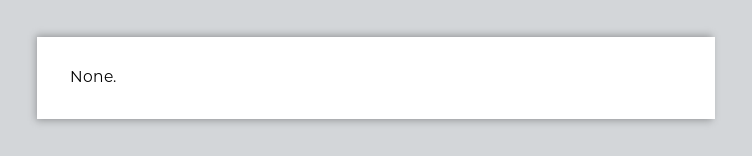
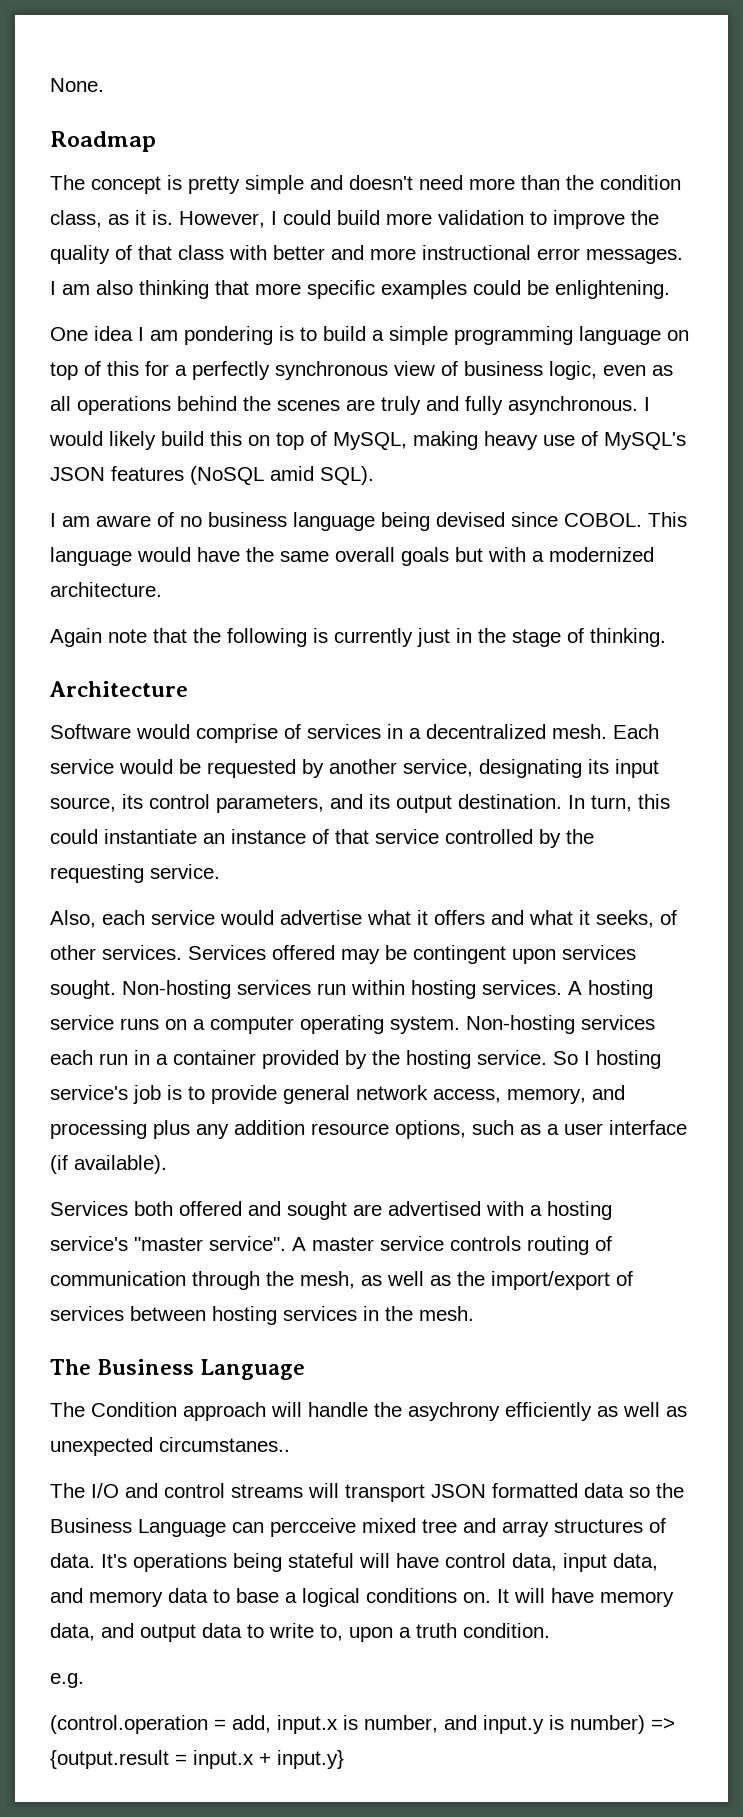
(116, 76) none -> [50,131,156,152] [50,175,681,194] [50,210,659,229] [50,245,683,264] [50,280,670,299] [50,326,689,345] [50,361,673,380] [50,396,650,415] [49,431,686,450] [50,466,374,485] [50,512,687,531] [50,547,654,566] [50,582,162,597] [50,628,666,647] [49,681,188,697] [50,724,659,743] [50,759,659,778] [50,794,670,813] [50,829,594,848] [50,864,220,883] [50,910,677,928] [50,945,636,964] [50,980,653,999] [50,1015,655,1034] [50,1050,661,1069] [50,1085,625,1104] [50,1120,687,1139] [50,1155,167,1174] [50,1201,612,1220] [50,1236,612,1255] [50,1271,633,1290] [50,1306,474,1325] [50,1359,306,1380] [50,1402,687,1421] [50,1437,290,1456] [50,1483,684,1502] [50,1518,666,1537] [50,1553,658,1572] [50,1588,674,1607] [50,1623,550,1642] [50,1673,84,1688] [50,1715,675,1734] [50,1750,344,1769] // Roadmap // The concept is pretty simple and doesn't need more than the condition class, as it is. However, I could build more validation to improve the quality of that class with better and more instructional error messages. I am also thinking that more specific examples could be enlightening. // One idea I am pondering is to build a simple programming language on top of this for a perfectly synchronous view of business logic, even as all operations behind the scenes are truly and fully asynchronous. I would likely build this on top of MySQL, making heavy use of MySQL's JSON features (NoSQL amid SQL). // I am aware of no business language being devised since COBOL. This language would have the same overall goals but with a modernized architecture. // Again note that the following is currently just in the stage of thinking. // Architecture // Software would comprise of services in a decentralized mesh. Each service would be requested by another service, designating its input source, its control parameters, and its output destination. In turn, this could instantiate an instance of that service controlled by the requesting service. // Also, each service would advertise what it offers and what it seeks, of other services. Services offered may be contingent upon services sought. Non-hosting services run within hosting services. A hosting service runs on a computer operating system. Non-hosting services each run in a container provided by the hosting service. So I hosting service's job is to provide general network access, memory, and processing plus any addition resource options, such as a user interface (if available). // Services both offered and sought are advertised with a hosting service's "master service". A master service controls routing of communication through the mesh, as well as the import/export of services between hosting services in the mesh. // The Business Language // The Condition approach will handle the asychrony efficiently as well as unexpected circumstanes.. // The I/O and control streams will transport JSON formatted data so the Business Language can percceive mixed tree and array structures of data. It's operations being stateful will have control data, input data, and memory data to base a logical conditions on. It will have memory data, and output data to write to, upon a truth condition. // e.g. // (control.operation = add, input.x is number, and input.y is number) => {output.result = input.x + input.y}

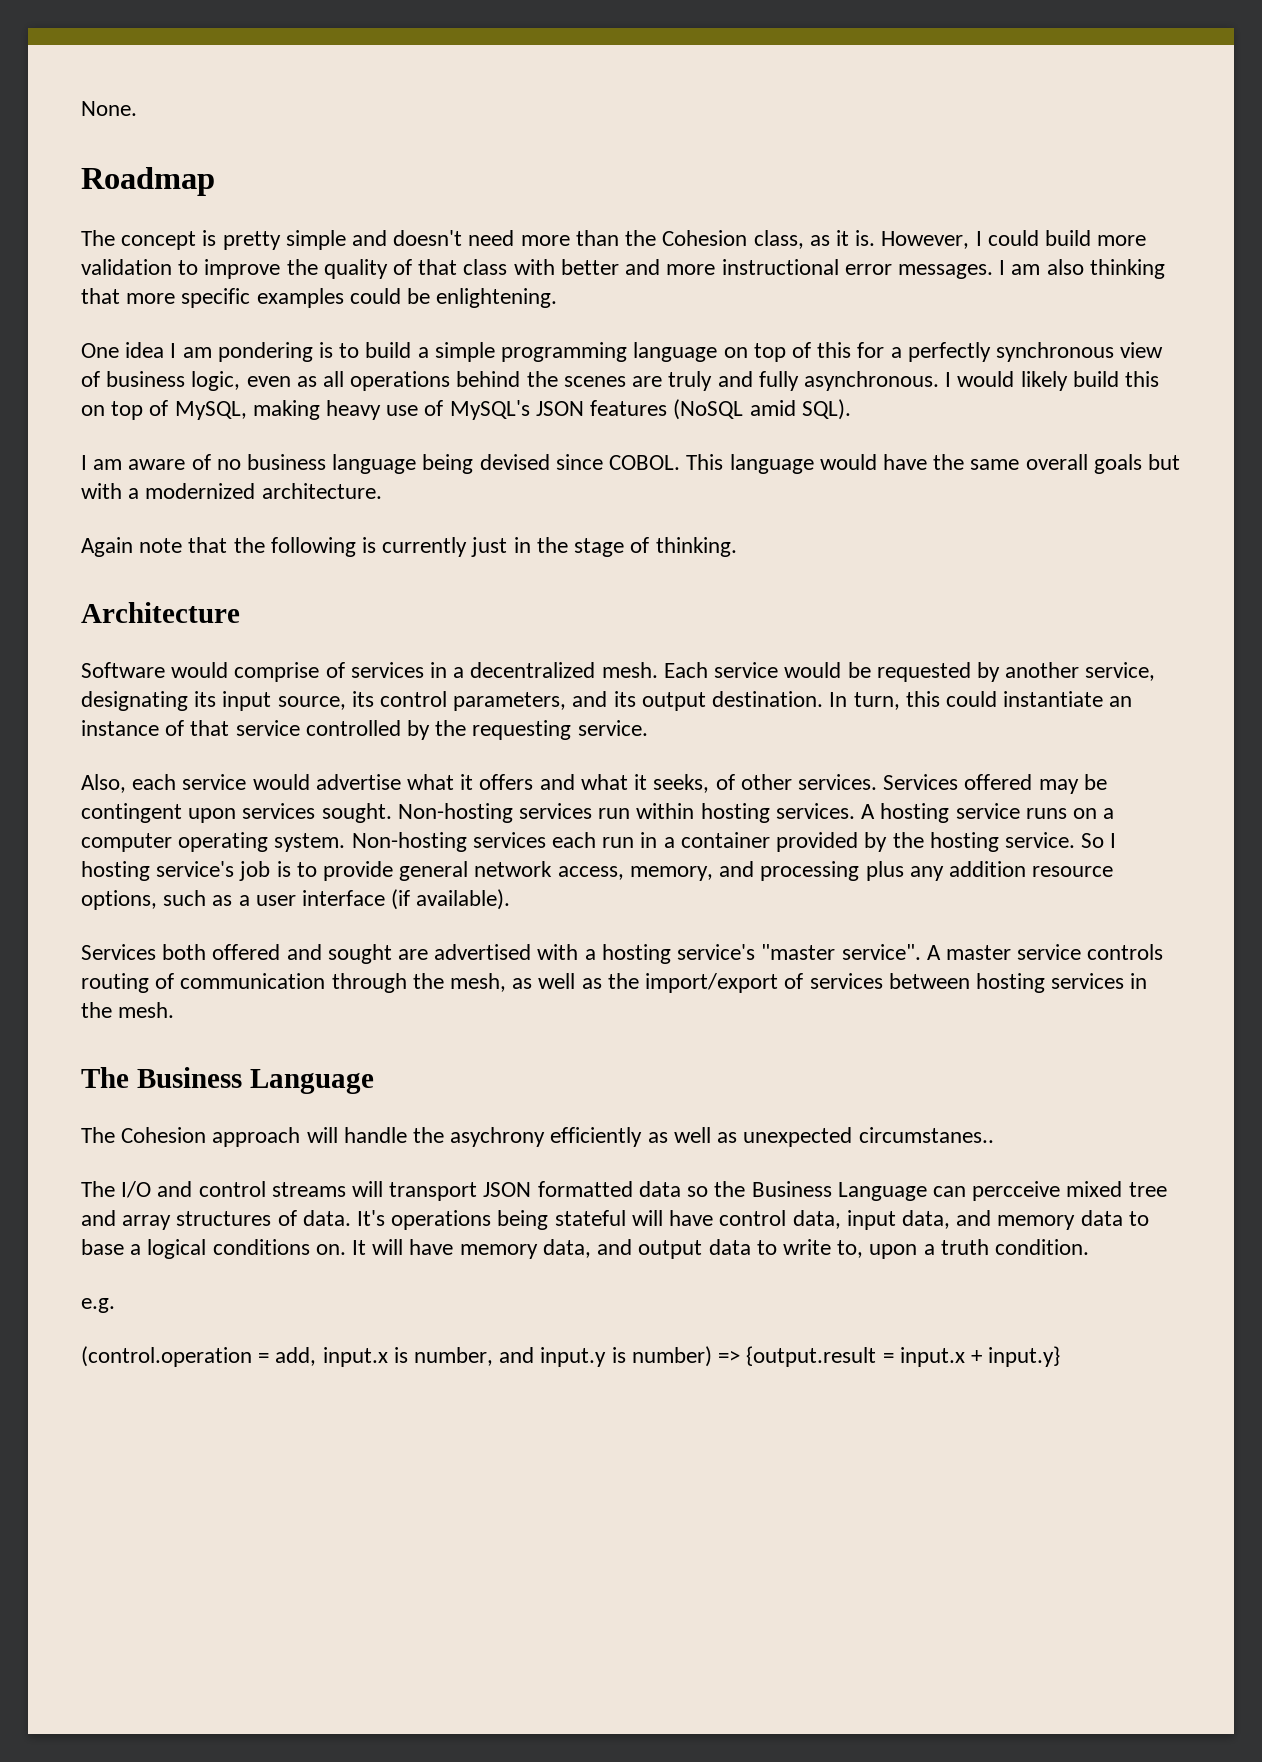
[600,175,681,190] condition -> [662,230,748,246] Cohesion
[91,1402,177,1417] Condition -> [121,1127,207,1143] Cohesion

